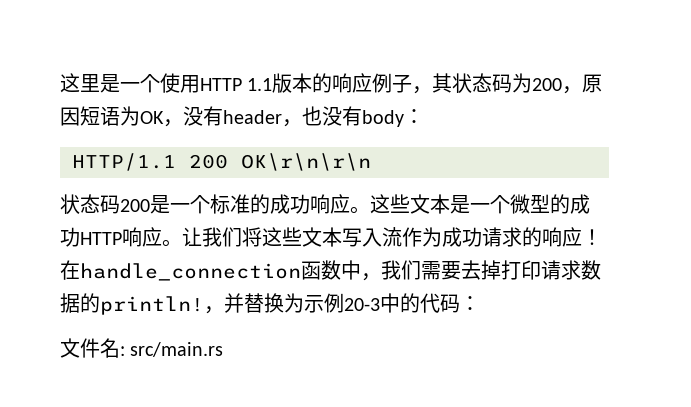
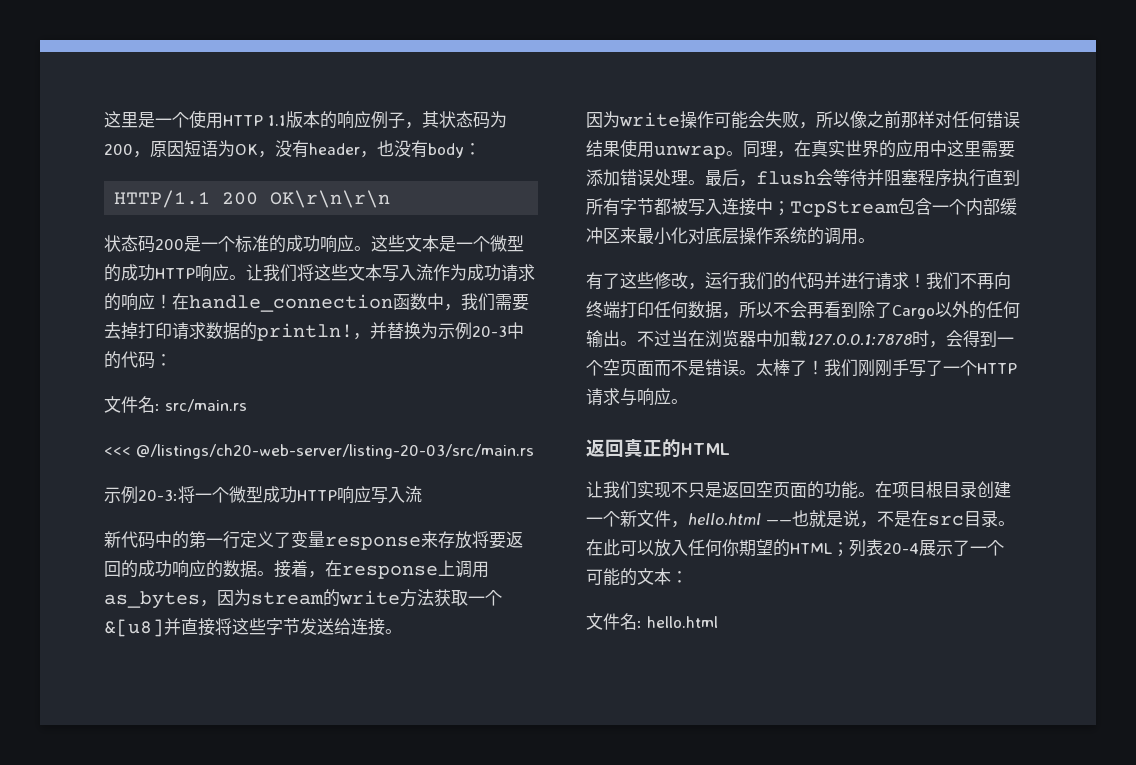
(224, 349) none -> [104,444,534,459] [104,486,422,504] [104,531,523,550] [104,560,489,579] [104,589,502,609] [104,618,402,637] [586,111,1020,129] [586,139,1015,159] [586,169,1020,187] [586,198,1017,217] [586,227,875,245] [586,272,1011,290] [586,301,1020,319] [586,330,1014,348] [586,359,1017,377] [586,388,688,406] [586,439,730,458] [586,481,1011,499] [586,510,1015,528] [586,539,1004,557] [586,568,688,586] [586,613,718,630] // <<< @/listings/ch20-web-server/listing-20-03/src/main.rs // 示例20-3:将一个微型成功HTTP响应写入流 // 新代码中的第一行定义了变量response来存放将要返回的成功响应的数据。接着，在response上调用as_bytes，因为stream的write方法获取一个&[u8]并直接将这些字节发送给连接。 // 因为write操作可能会失败，所以像之前那样对任何错误结果使用unwrap。同理，在真实世界的应用中这里需要添加错误处理。最后，flush会等待并阻塞程序执行直到所有字节都被写入连接中；TcpStream包含一个内部缓冲区来最小化对底层操作系统的调用。 // 有了这些修改，运行我们的代码并进行请求！我们不再向终端打印任何数据，所以不会再看到除了Cargo以外的任何输出。不过当在浏览器中加载127.0.0.1:7878时，会得到一个空页面而不是错误。太棒了！我们刚刚手写了一个HTTP请求与响应。 // 返回真正的HTML // 让我们实现不只是返回空页面的功能。在项目根目录创建一个新文件，hello.html ——也就是说，不是在src目录。在此可以放入任何你期望的HTML；列表20-4展示了一个可能的文本： // 文件名: hello.html

